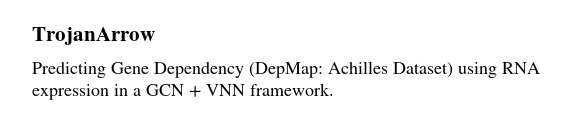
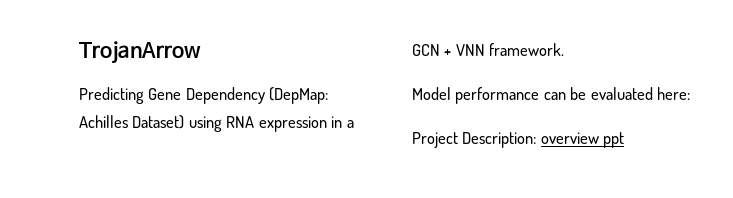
(334, 89) none -> [412,87,691,104] [412,132,625,148] // Model performance can be evaluated here: // Project Description: overview ppt

